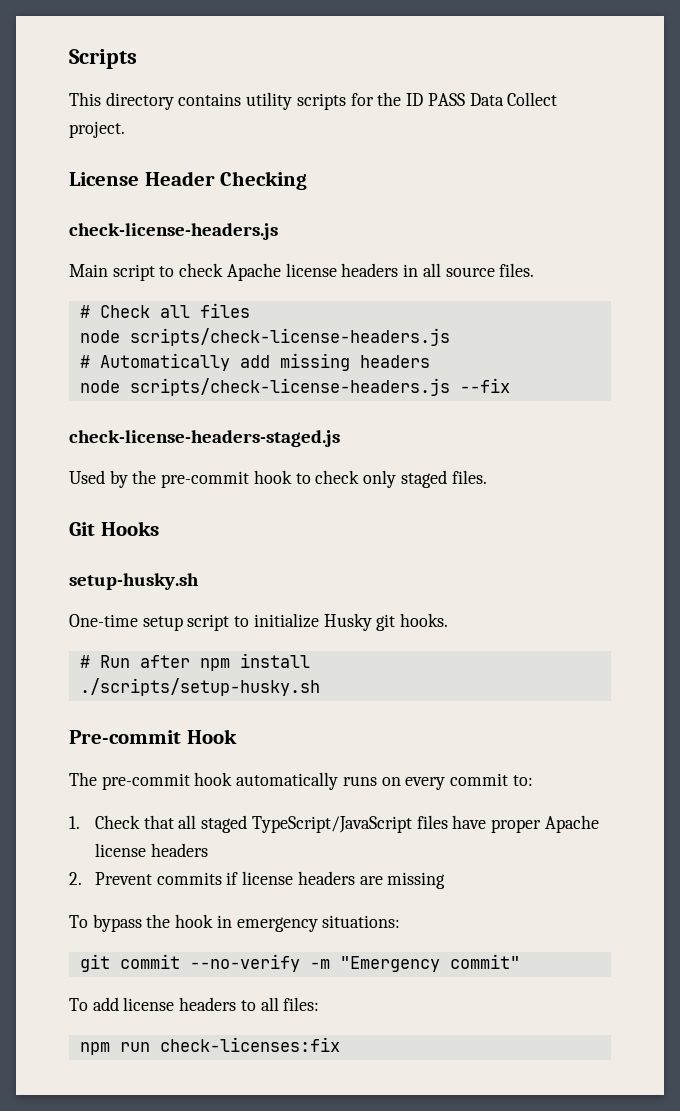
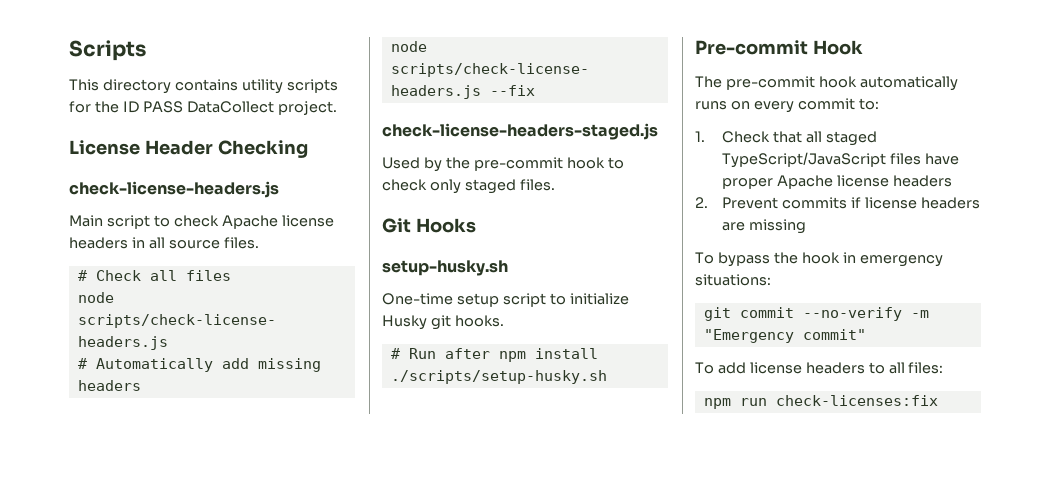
[469,92,558,106] Data Collect -> [186,101,274,113] DataCollect

